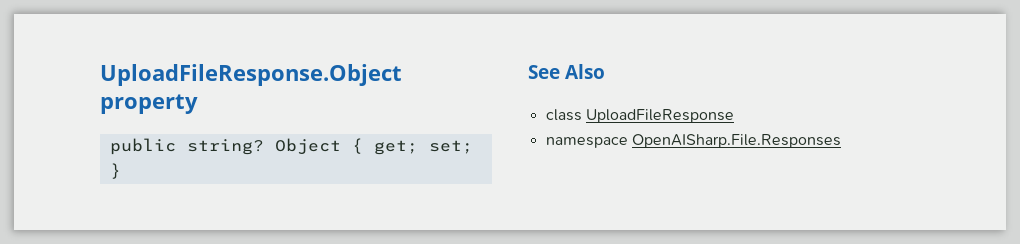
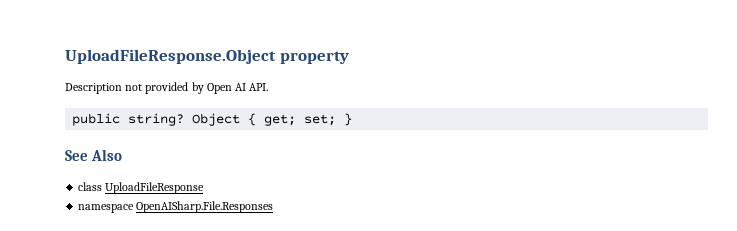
(198, 104) none -> [65,82,269,94] // Description not provided by Open AI API.

